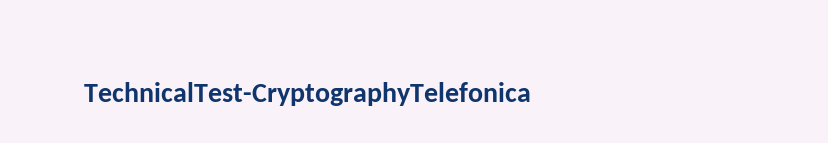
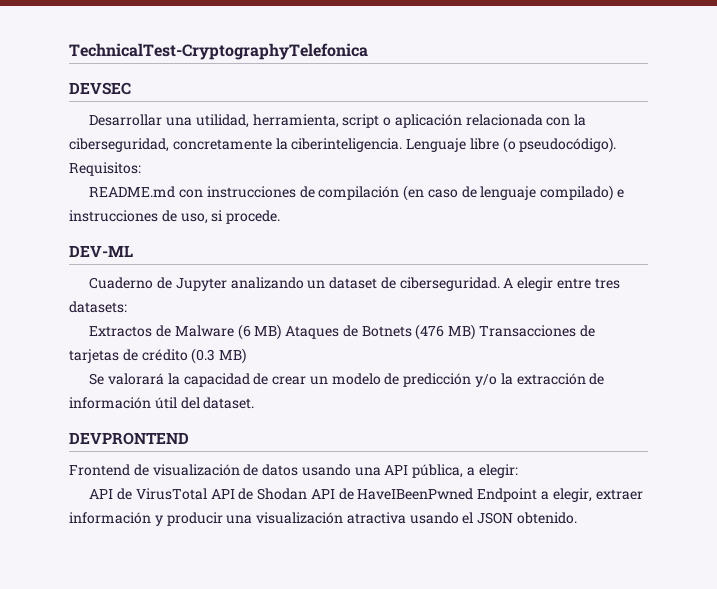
(531, 94) none -> [69,82,131,95] [89,114,587,128] [69,137,617,153] [69,162,141,176] [89,185,624,201] [69,210,281,224] [69,245,133,257] [89,277,620,291] [69,301,127,313] [89,324,595,340] [69,348,247,364] [89,373,605,387] [69,397,255,409] [69,432,189,445] [69,464,518,478] [89,488,643,502] [69,512,578,526] // DEVSEC // Desarrollar una utilidad, herramienta, script o aplicación relacionada con la ciberseguridad, concretamente la ciberinteligencia. Lenguaje libre (o pseudocódigo). Requisitos: // README.md con instrucciones de compilación (en caso de lenguaje compilado) e instrucciones de uso, si procede. // DEV-ML // Cuaderno de Jupyter analizando un dataset de ciberseguridad. A elegir entre tres datasets: // Extractos de Malware (6 MB) Ataques de Botnets (476 MB) Transacciones de tarjetas de crédito (0.3 MB) // Se valorará la capacidad de crear un modelo de predicción y/o la extracción de información útil del dataset. // DEVPRONTEND // Frontend de visualización de datos usando una API pública, a elegir: // API de VirusTotal API de Shodan API de HaveIBeenPwned Endpoint a elegir, extraer información y producir una visualización atractiva usando el JSON obtenido.

